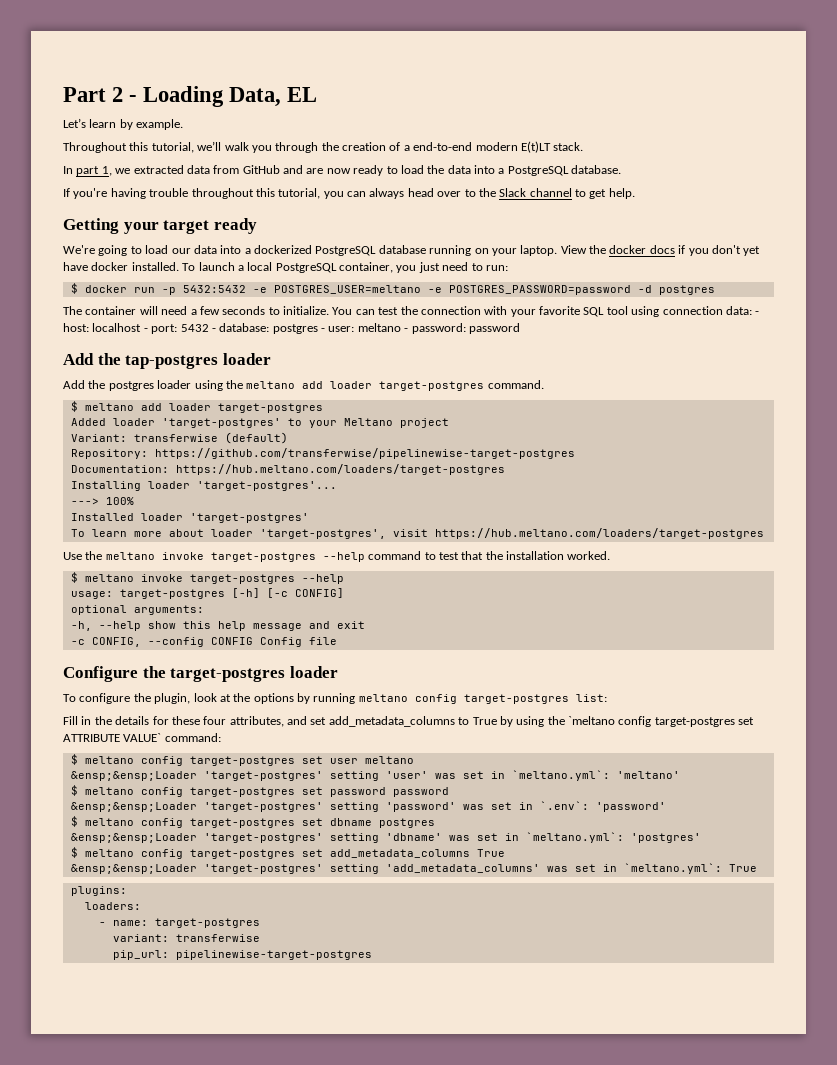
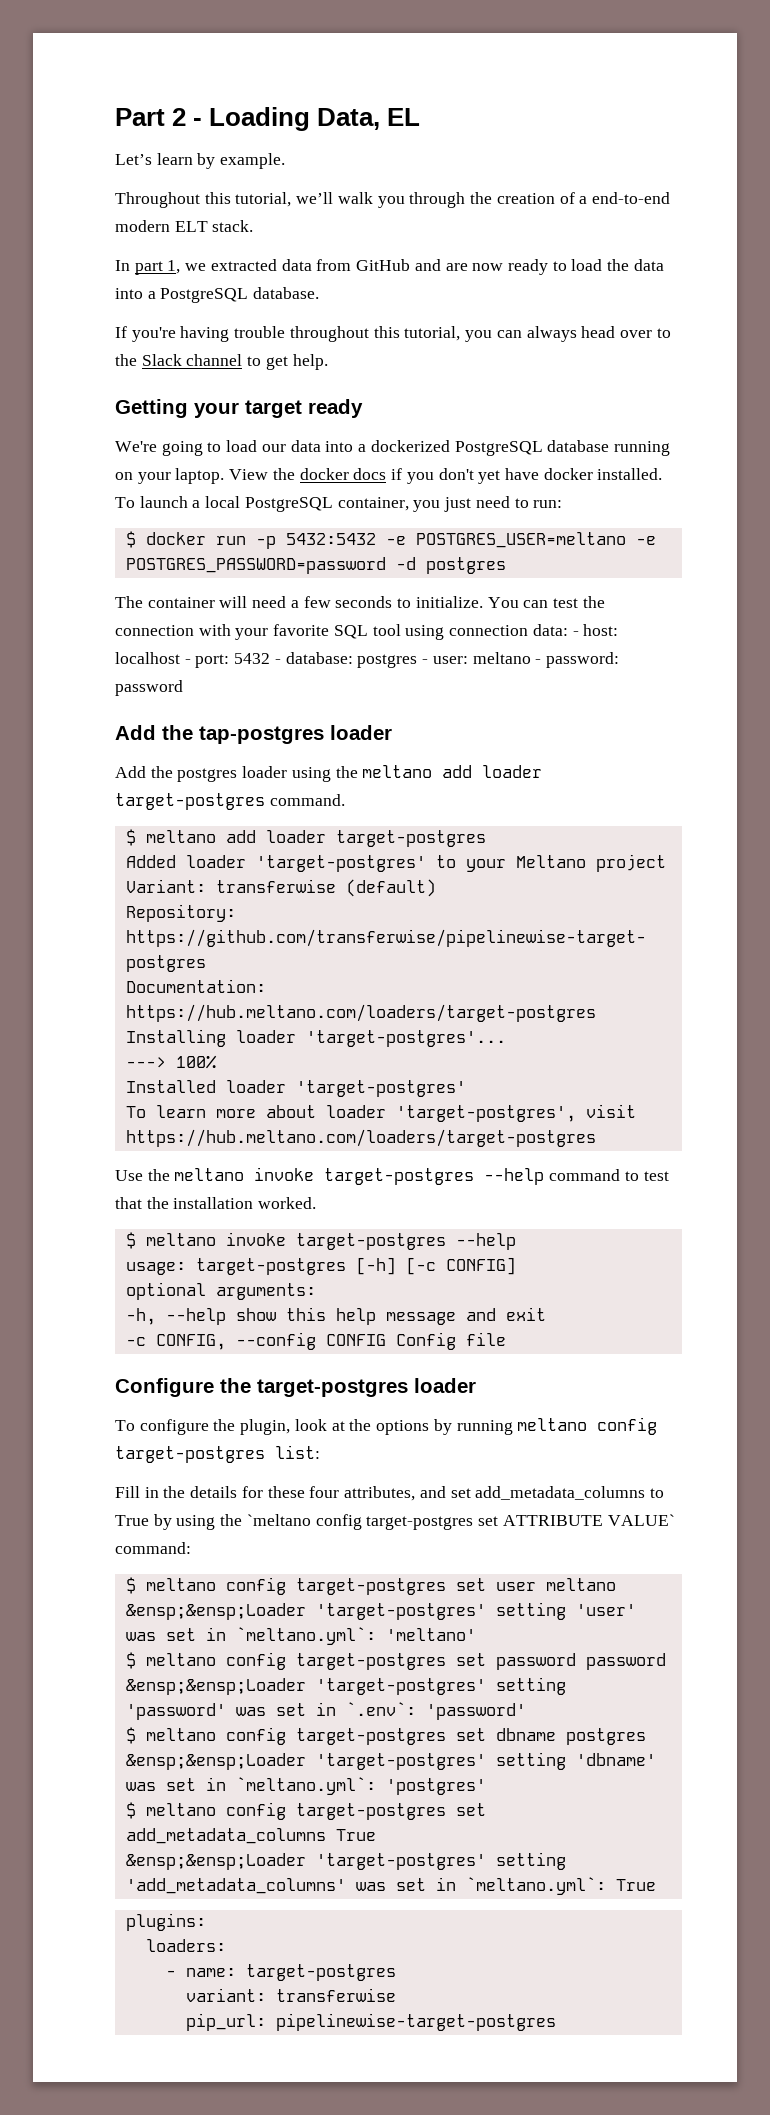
[520,141,551,153] E(t)LT -> [174,221,208,232] ELT

